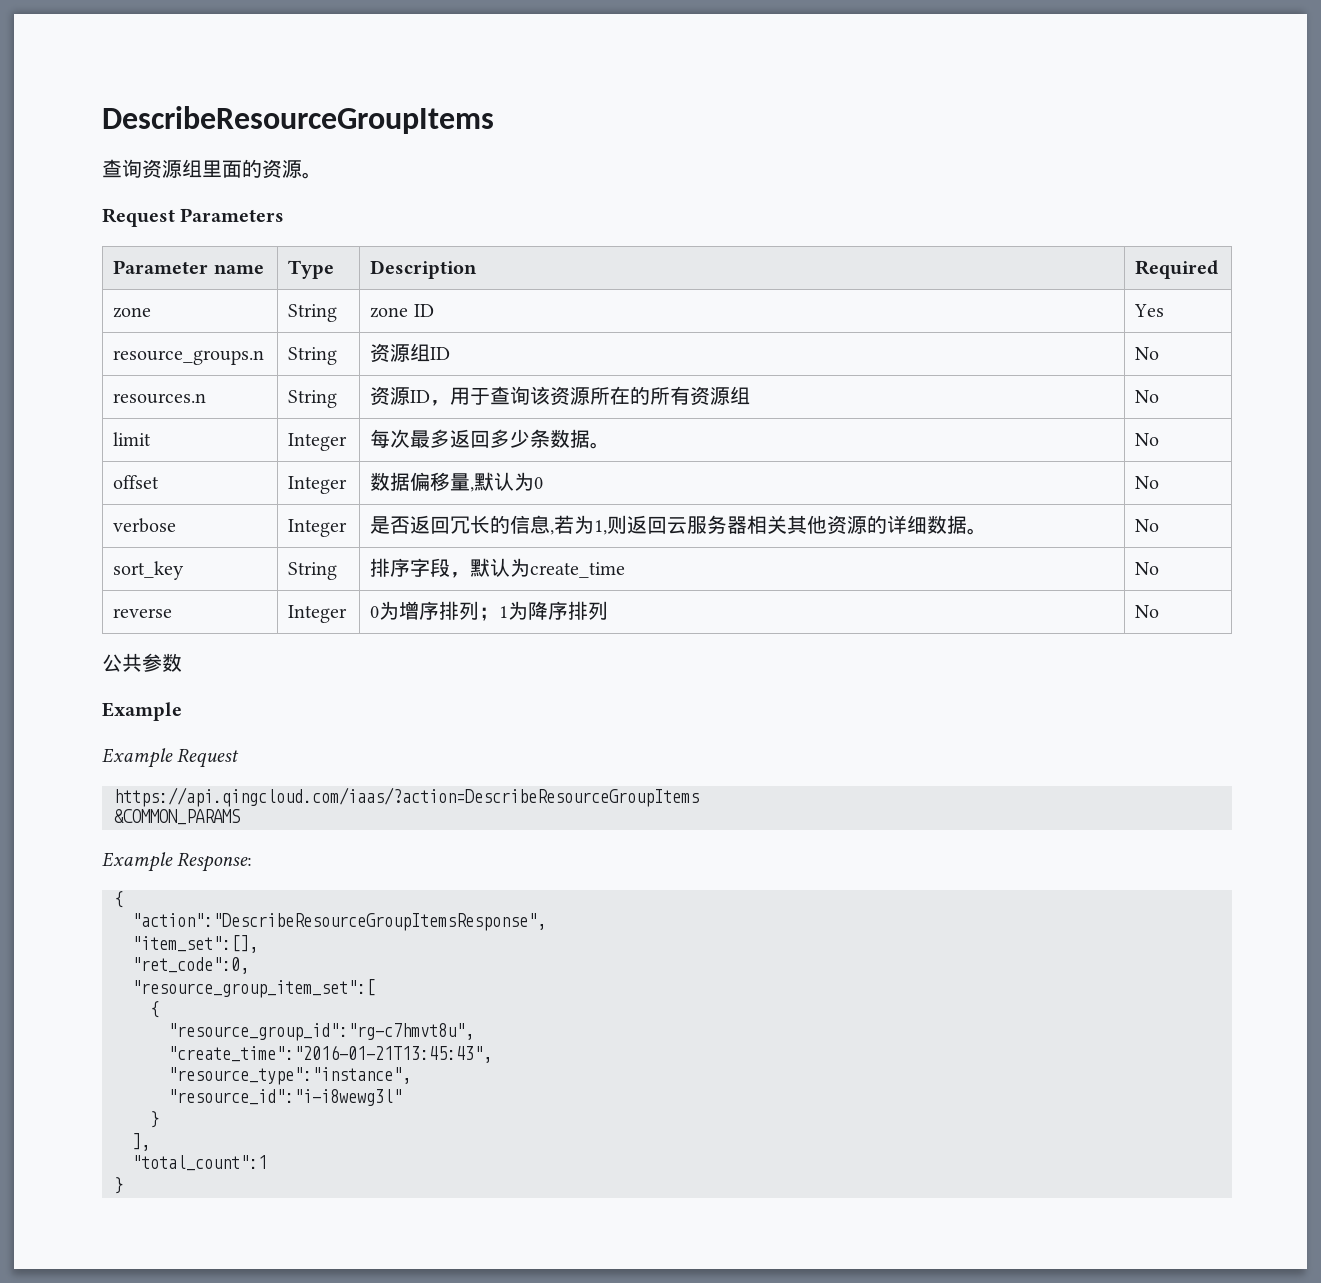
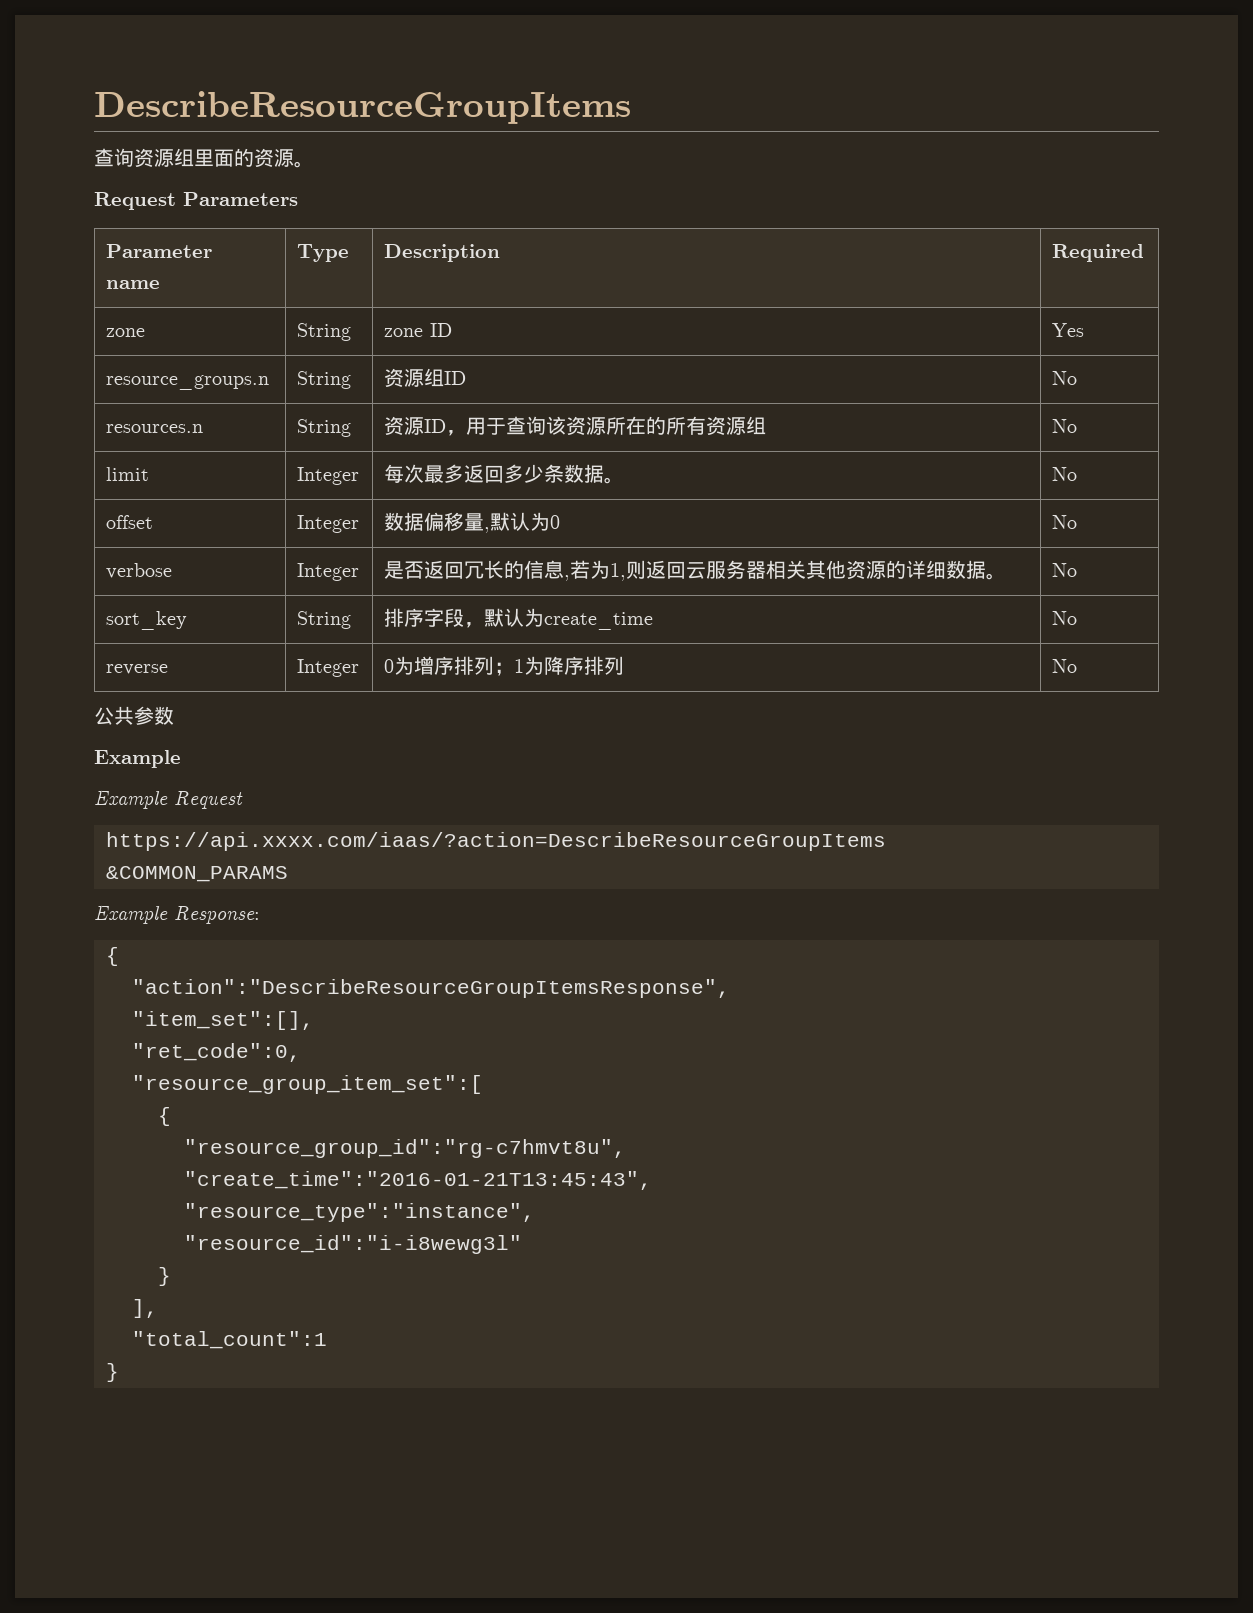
[114,787,699,807] https://api.qingcloud.com/iaas/?action=DescribeResourceGroupItems -> [106,832,886,851] https://api.xxxx.com/iaas/?action=DescribeResourceGroupItems

